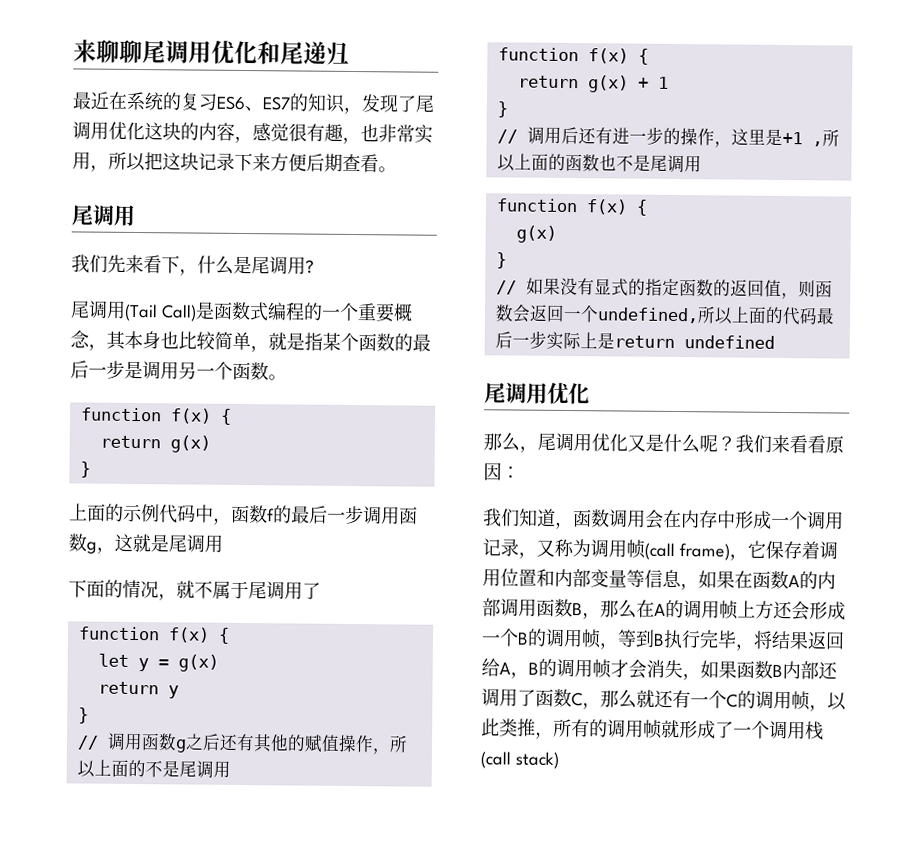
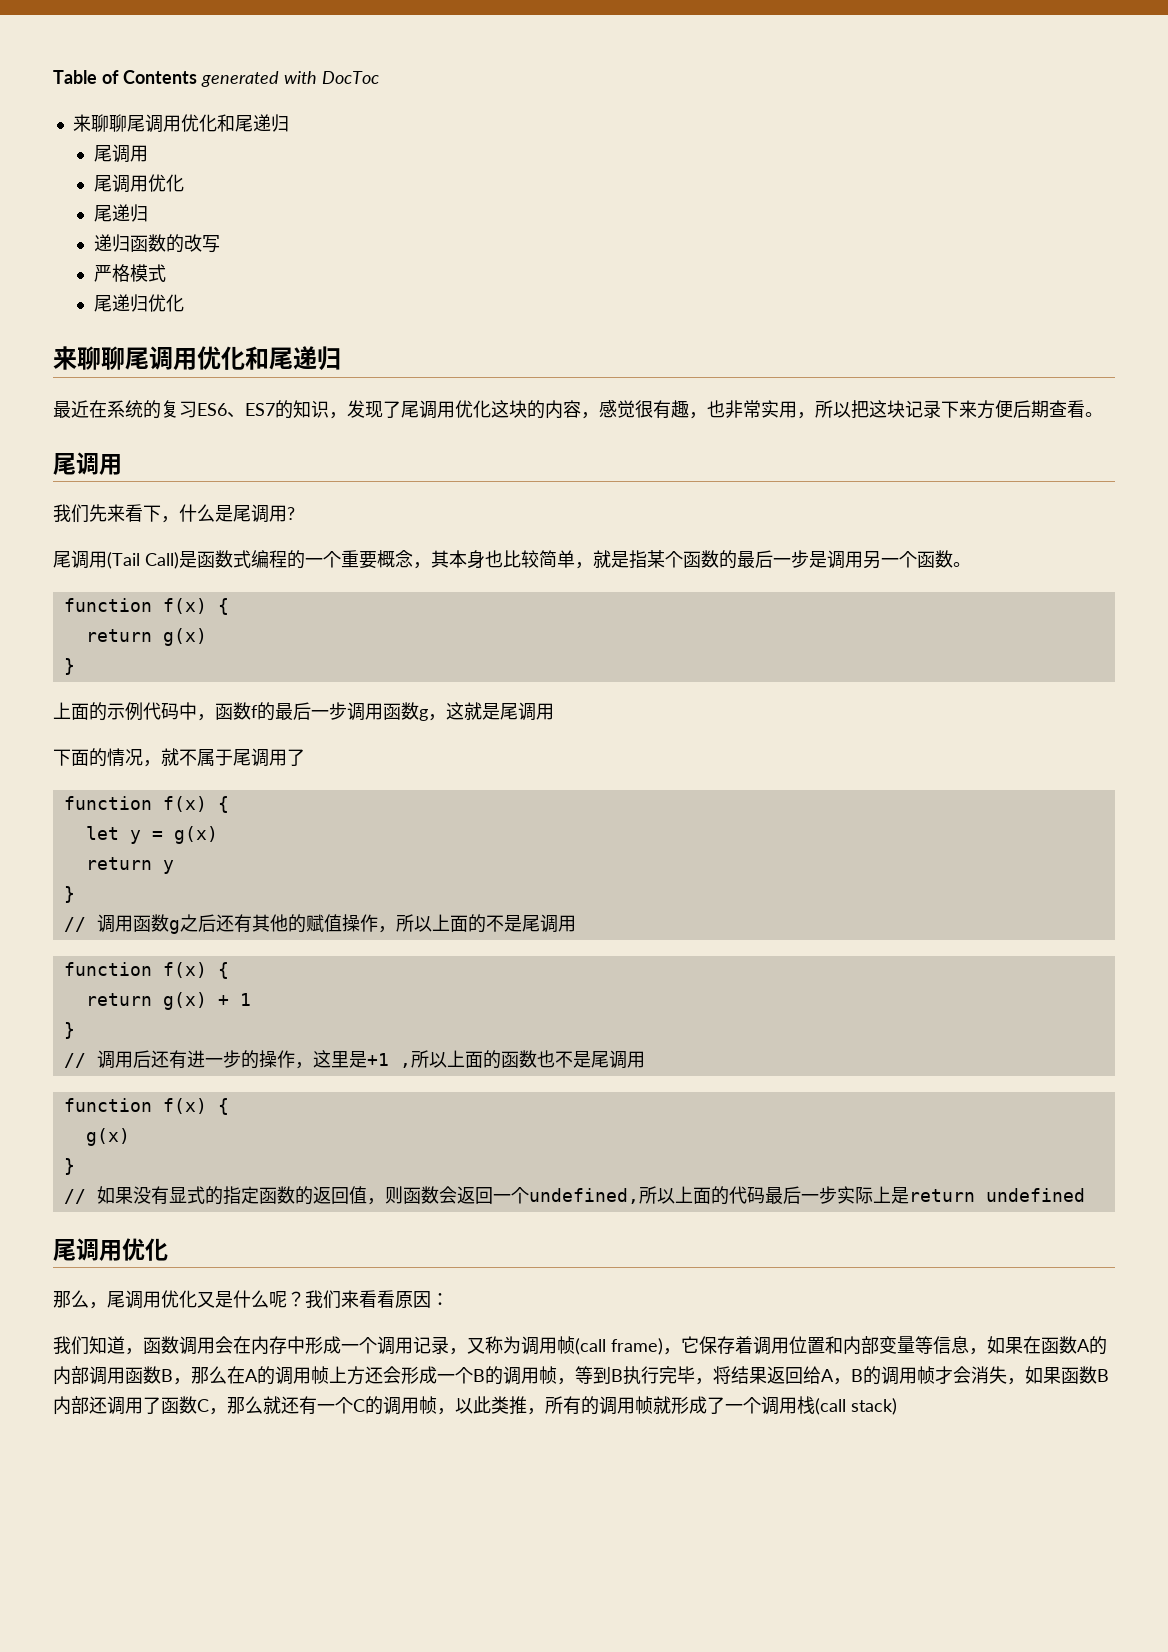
(73, 51) none -> [53,70,379,87] [72,114,289,133] [93,144,148,163] [93,174,184,193] [93,204,148,222] [93,234,220,253] [93,264,166,282] [93,294,184,312] Table of Contents generated with DocToc // 来聊聊尾调用优化和尾递归 // 尾调用 // 尾调用优化 // 尾递归 // 递归函数的改写 // 严格模式 // 尾递归优化 //

